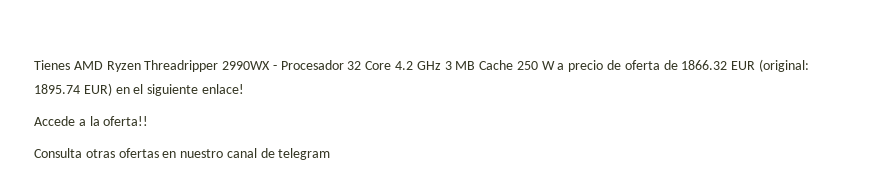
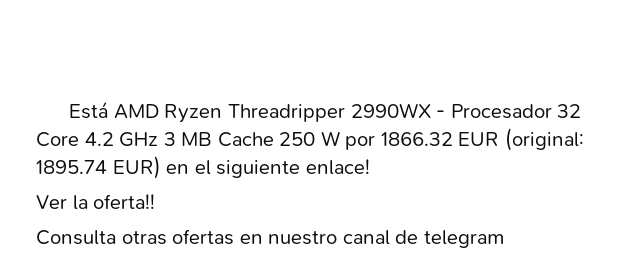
[34,60,70,70] Tienes -> [69,101,109,119] Está
[557,60,678,72] a precio de oferta de -> [345,135,376,150] por
[34,116,86,126] Accede a -> [36,195,67,209] Ver

